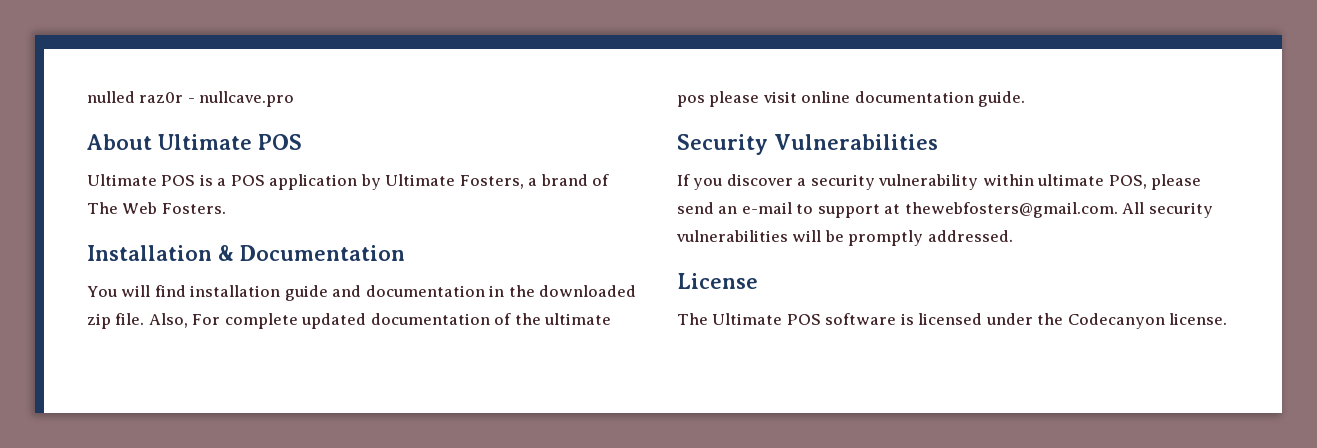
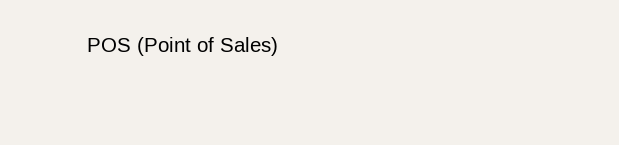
[87,91,295,107] [87,134,302,150] [87,174,610,190] [87,202,226,214] [87,245,405,261] [87,285,637,301] [87,313,612,329] [677,91,1026,107] [677,134,938,155] [677,174,1202,190] [677,202,1213,218] [676,230,1013,246] [677,273,758,289] [677,313,1228,329] nulled raz0r - nullcave.pro // About Ultimate POS // Ultimate POS is a POS application by Ultimate Fosters, a brand of The Web Fosters. // Installation & Documentation // You will find installation guide and documentation in the downloaded zip file. Also, For complete updated documentation of the ultimate pos please visit online documentation guide. // Security Vulnerabilities // If you discover a security vulnerability within ultimate POS, please send an e-mail to support at thewebfosters@gmail.com. All security vulnerabilities will be promptly addressed. // License // The Ultimate POS software is licensed under the Codecanyon license. -> [87,37,278,56] POS (Point of Sales)

